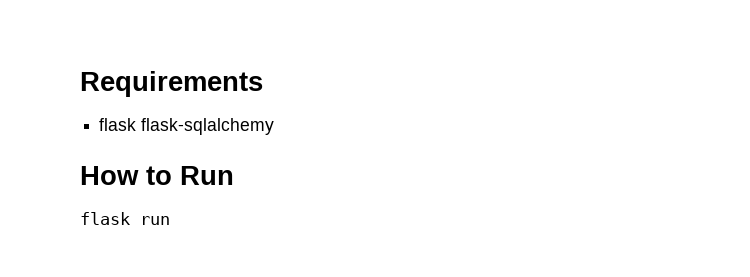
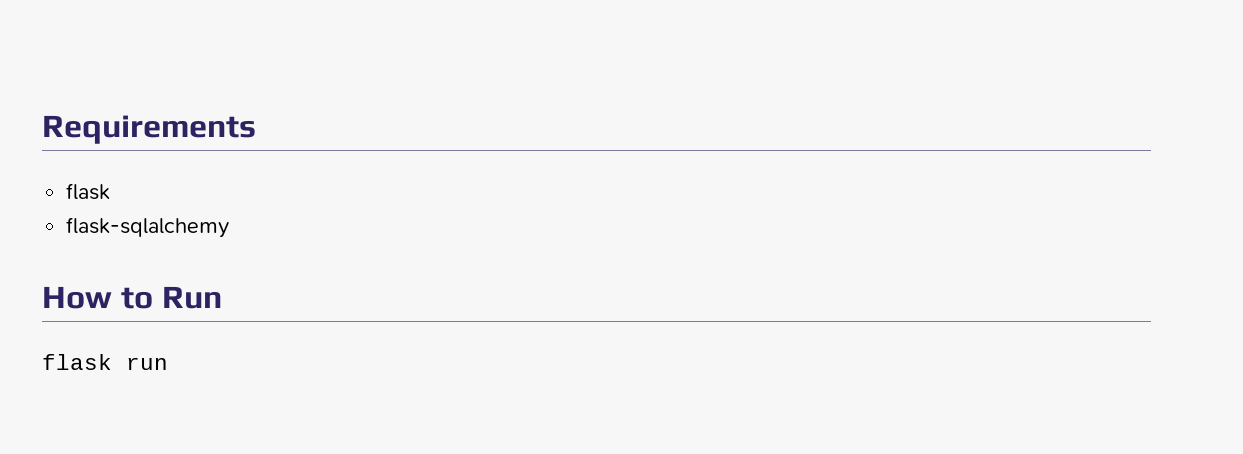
(137, 124) none -> (111, 191) //

